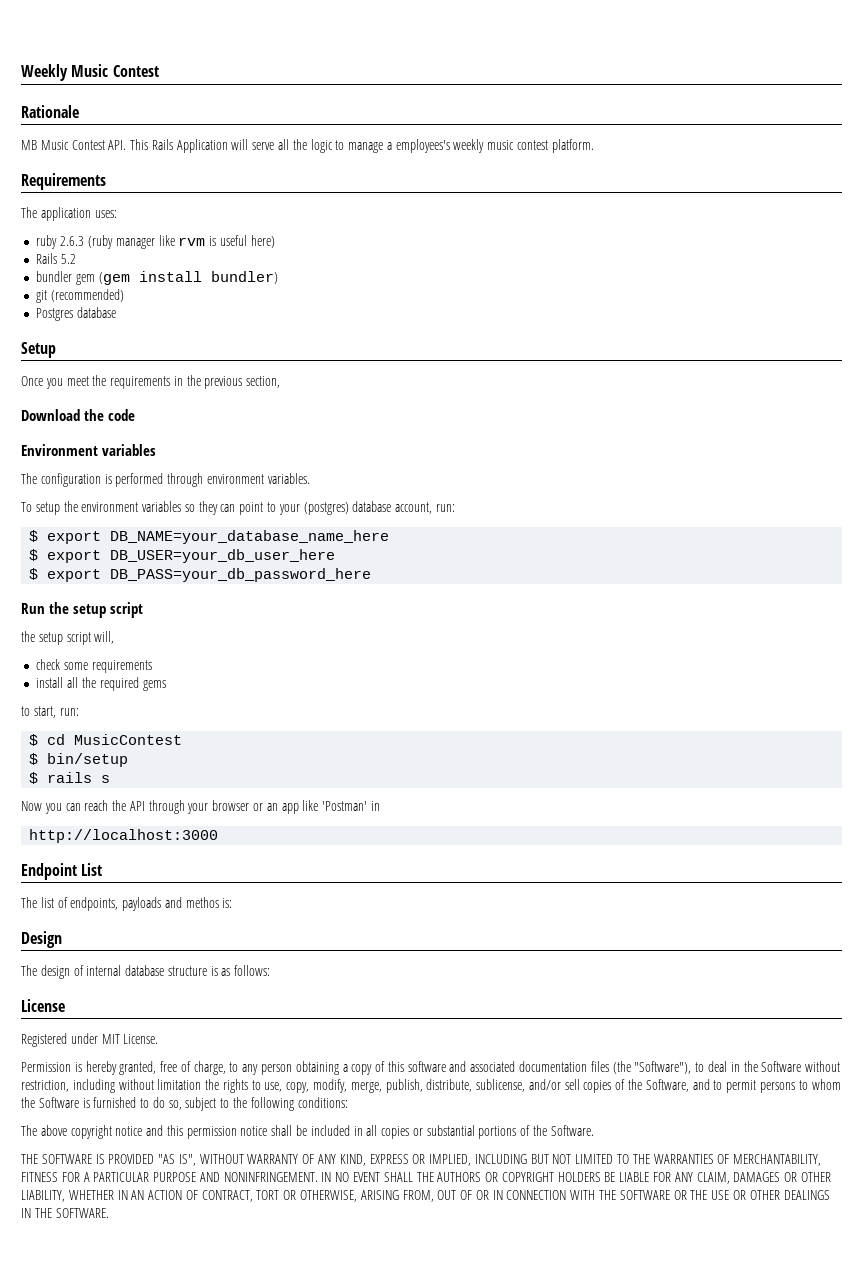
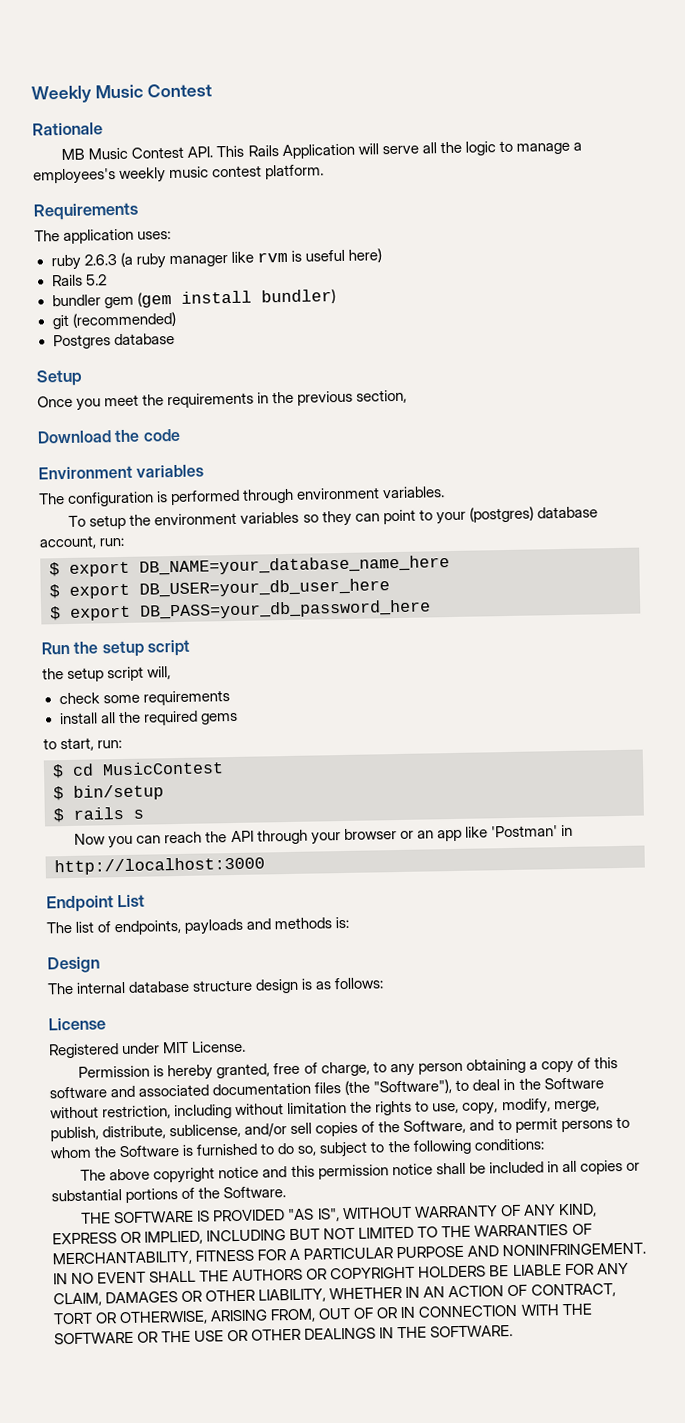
[87,235,113,249] (ruby -> [119,252,166,269] (a ruby
[185,897,219,908] methos -> [274,917,333,930] methods
[40,965,84,979] design of -> (74, 988) none
(207, 971) none -> [255,978,300,994] design

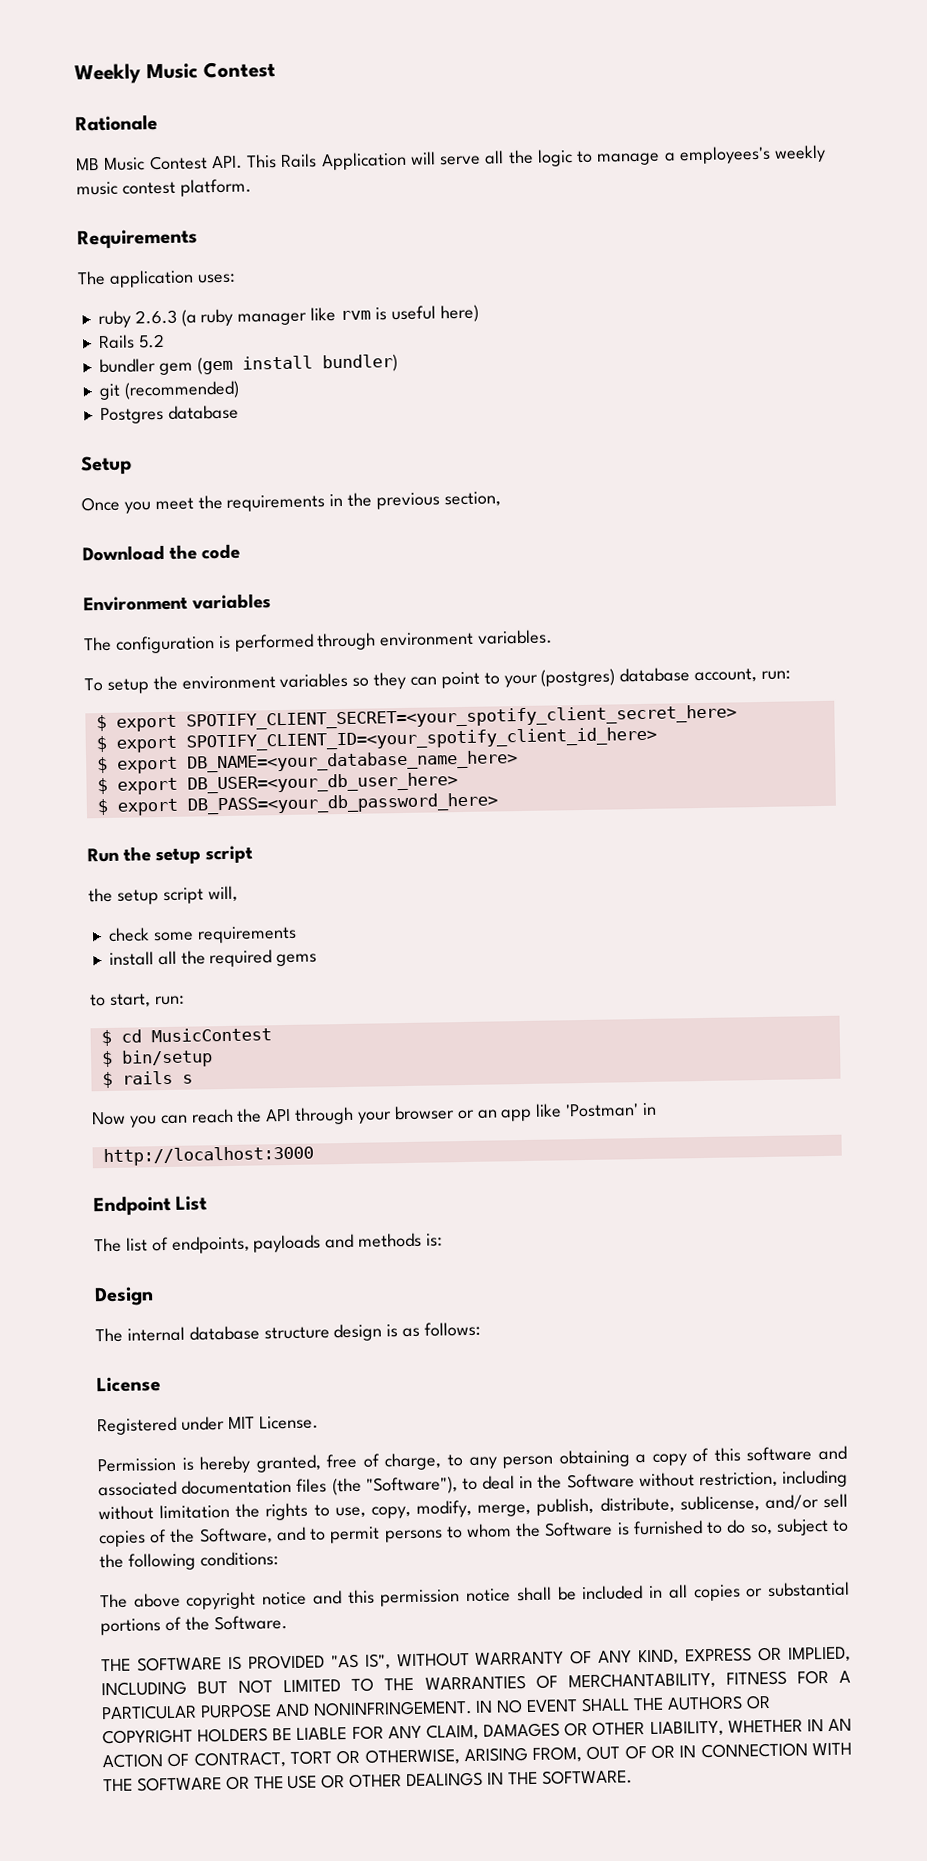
[139,555,450,576] [49,578,390,599] [50,599,431,621] DB_NAME=your_database_name_here // $ export DB_USER=your_db_user_here // $ export DB_PASS=your_db_password_here -> [185,704,737,731] [95,726,657,753] [96,750,518,774] [96,772,458,795] [96,792,498,816] SPOTIFY_CLIENT_SECRET=<your_spotify_client_secret_here> // $ export SPOTIFY_CLIENT_ID=<your_spotify_client_id_here> // $ export DB_NAME=<your_database_name_here> // $ export DB_USER=<your_db_user_here> // $ export DB_PASS=<your_db_password_here>

